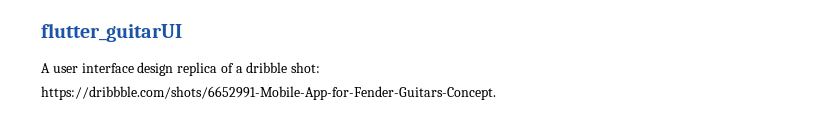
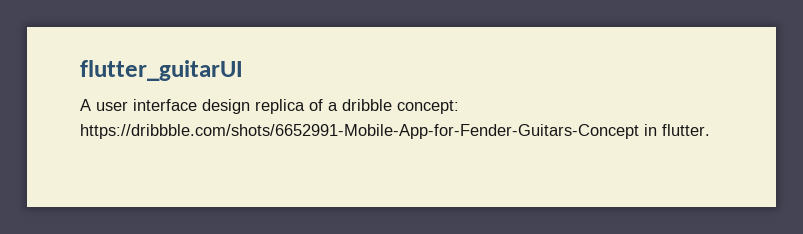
[291,62,321,73] [41,86,496,100] shot: https://dribbble.com/shots/6652991-Mobile-App-for-Fender-Guitars-Concept. -> [397,100,459,114] [80,124,710,139] concept: https://dribbble.com/shots/6652991-Mobile-App-for-Fender-Guitars-Concept in flutter.

